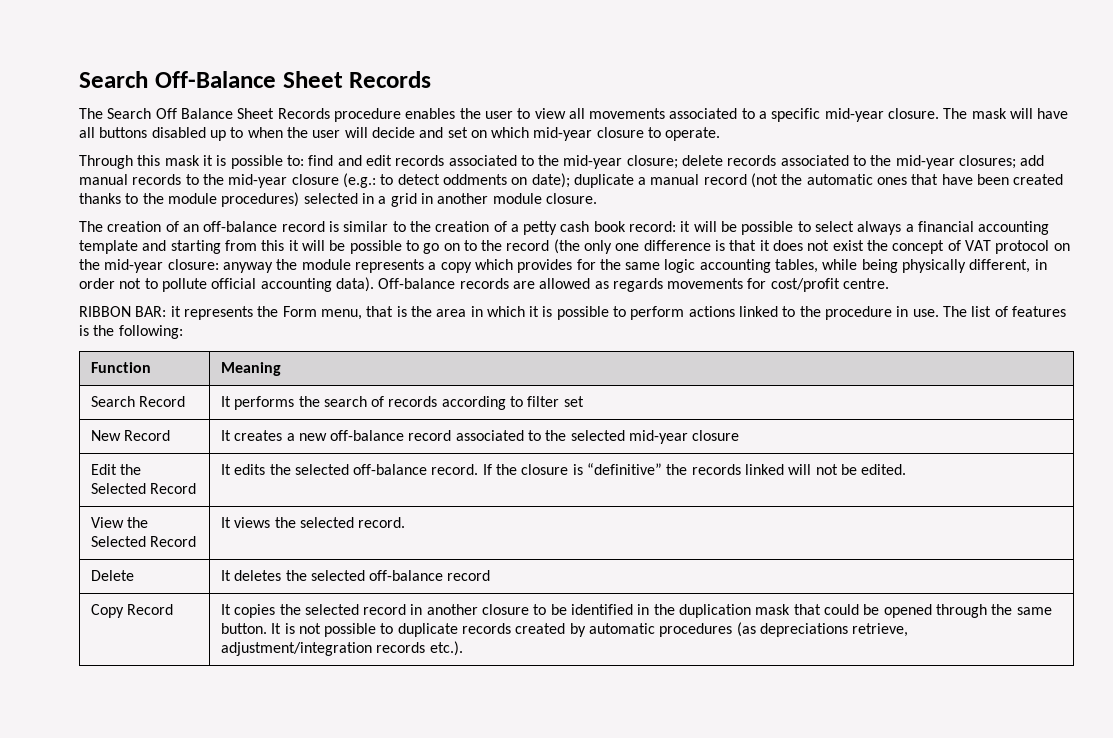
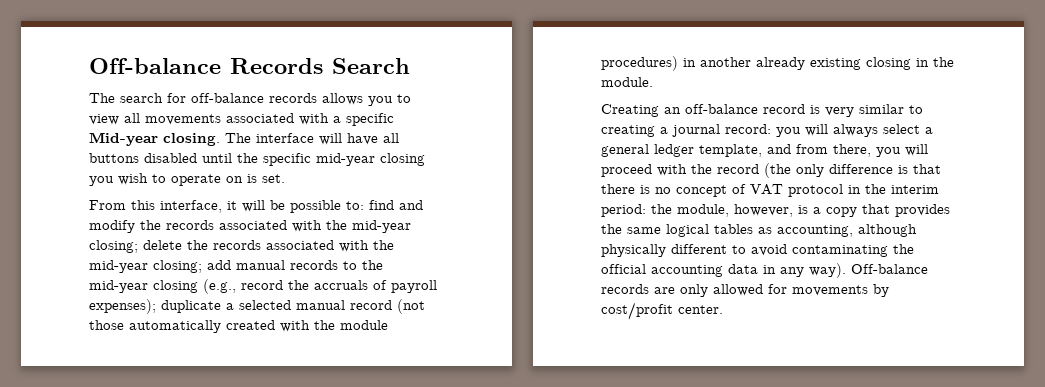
[79,71,432,88] [79,108,513,122] Search Off-Balance Sheet Records // The Search Off Balance Sheet Records procedure enables the user -> [89,58,410,74] [89,93,393,106] Off-balance Records Search // The search for off-balance records allows you
[741,108,755,119] to -> [299,113,329,125] with
[824,108,1007,122] mid-year closure. The mask -> [89,132,314,146] Mid-year closing. The interface
[209,127,721,141] [79,155,227,169] up to when the user will decide and set on which mid-year closure to operate. // Through this mask it is -> [202,153,425,166] [89,173,285,186] [89,200,285,213] until the specific mid-year closing you wish to operate on is set. // From this interface, it will be
[365,155,1017,169] edit records associated to the mid-year closure; delete records associated to the mid-year closures; -> [89,220,411,233] [89,240,394,253] [89,260,202,273] modify the records associated with the mid-year closing; delete the records associated with the mid-year closing;
[291,173,570,188] closure (e.g.: to detect oddments on date); -> [153,279,437,294] [89,299,156,314] closing (e.g., record the accruals of payroll expenses);
(647, 181) none -> [239,300,291,310] selected
[781,174,1064,185] [79,192,597,207] [79,221,179,232] the automatic ones that have been created thanks to the module procedures) selected in a grid in another module closure. // The creation of -> [89,320,388,333] [601,56,954,71] [601,77,653,87] [601,104,659,117] those automatically created with the module procedures) in another already existing closing in the module. // Creating
(339, 226) none -> [825,107,854,117] very
[409,221,1050,235] [79,240,477,254] the creation of a petty cash book record: it will be possible to select always a financial accounting template and starting from this it will be possible to go on to -> [601,124,933,137] [601,144,928,157] [601,164,687,177] creating a journal record: you will always select a general ledger template, and from there, you will proceed with
[615,243,640,251] one -> (824, 170) none
[759,240,1070,254] [79,259,1047,273] [79,277,890,292] [79,306,1066,320] [79,325,183,339] [90,362,151,373] [220,362,281,376] [90,396,186,407] [220,396,584,410] [90,430,171,441] [220,430,740,444] [90,464,142,475] [90,483,197,494] [220,463,907,475] [90,517,149,528] [90,536,197,547] [220,517,406,528] [90,570,134,581] [220,570,491,581] [90,604,174,618] [220,604,1052,618] [220,622,909,637] [220,641,463,656] it does not exist the concept of VAT protocol on the mid-year closure: anyway the module represents a copy which provides for the same logic accounting tables, while being physically different, in order not to pollute official accounting data). Off-balance records are allowed as regards movements for cost/profit centre. // RIBBON BAR: it represents the Form menu, that is the area in which it is possible to perform actions linked to the procedure in use. The list of features is the following: // Function | Meaning // Search Record | It performs the search of records according to filter set // New Record | It creates a new off-balance record associated to the selected mid-year closure // Edit the Selected Record | It edits the selected off-balance record. If the closure is “definitive” the records linked will not be edited. // View the Selected Record | It views the selected record. // Delete | It deletes the selected off-balance record // Copy Record | It copies the selected record in another closure to be identified in the duplication mask that could be opened through the same button. It is not possible to duplicate records created by automatic procedures (as depreciations retrieve, adjustment/integration records etc.). -> [601,184,939,197] [601,204,950,217] [601,224,917,237] [601,244,914,257] [601,263,928,278] [601,284,889,297] [601,302,723,320] there is no concept of VAT protocol in the interim period: the module, however, is a copy that provides the same logical tables as accounting, although physically different to avoid contaminating the official accounting data in any way). Off-balance records are only allowed for movements by cost/profit center.

